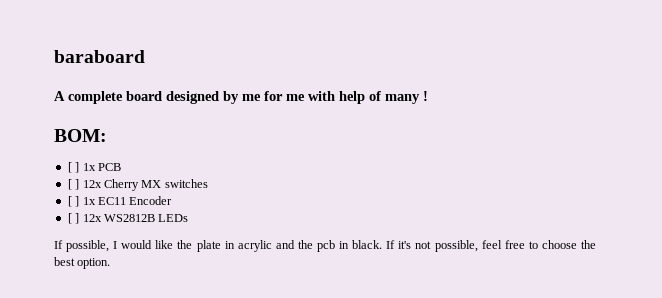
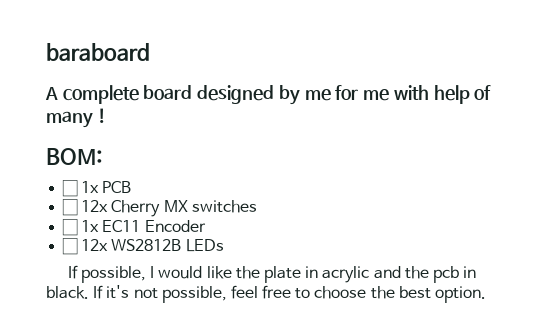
[67,162,80,173] [ ] -> [62,180,79,197] ☐
[67,179,80,190] [ ] -> [62,199,79,216] ☐
[67,196,80,207] [ ] -> [62,219,79,236] ☐
[67,213,80,224] [ ] -> [62,238,79,255] ☐

